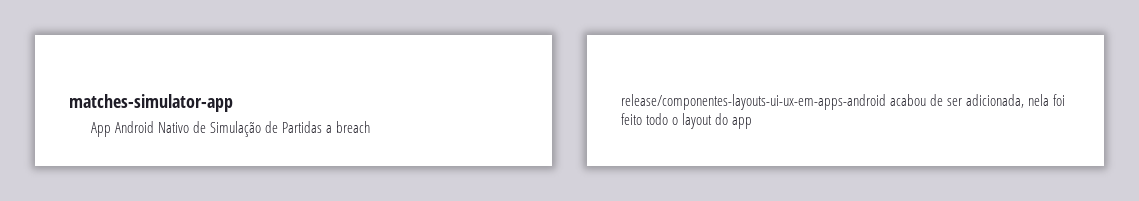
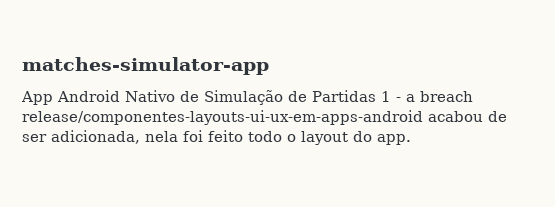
(322, 127) none -> [381,91,401,102] 1 -
[732,117,753,129] app -> [377,134,411,145] app.

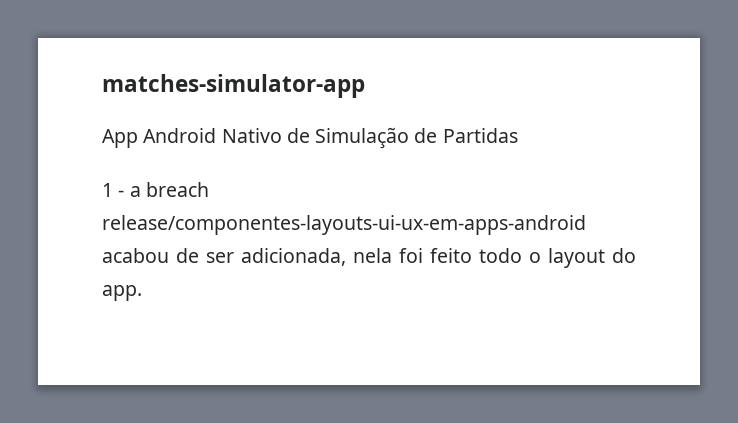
(376, 96) none -> (518, 135) //

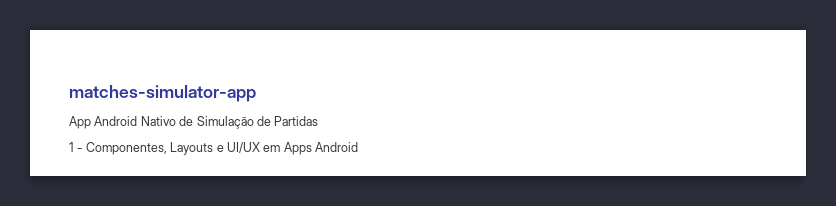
[129,182,209,197] [102,215,586,235] [102,248,636,268] [102,285,142,301] a breach release/componentes-layouts-ui-ux-em-apps-android acabou de ser adicionada, nela foi feito todo o layout do app. -> [85,142,358,155] Componentes, Layouts e UI/UX em Apps Android

